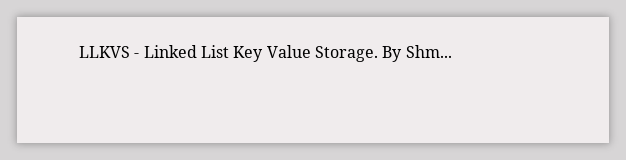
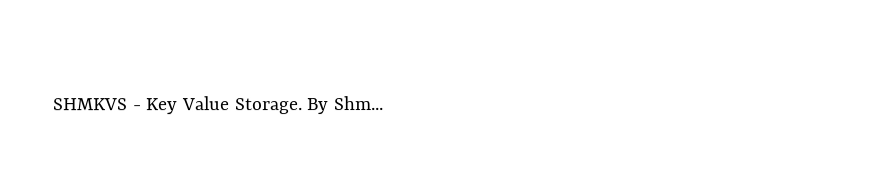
[79,45,229,58] LLKVS - Linked List -> [53,98,142,111] SHMKVS -

